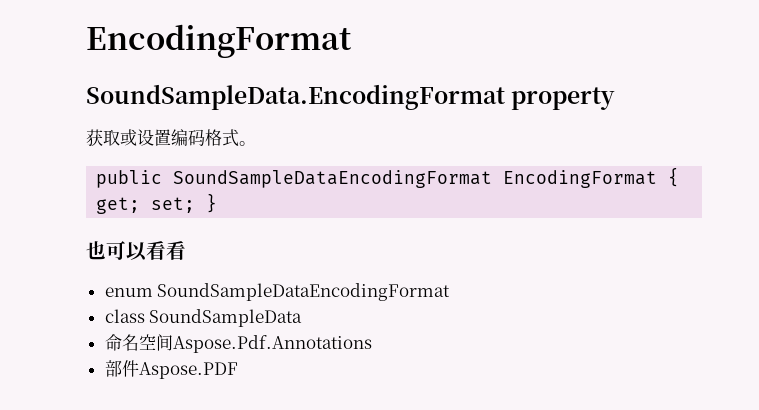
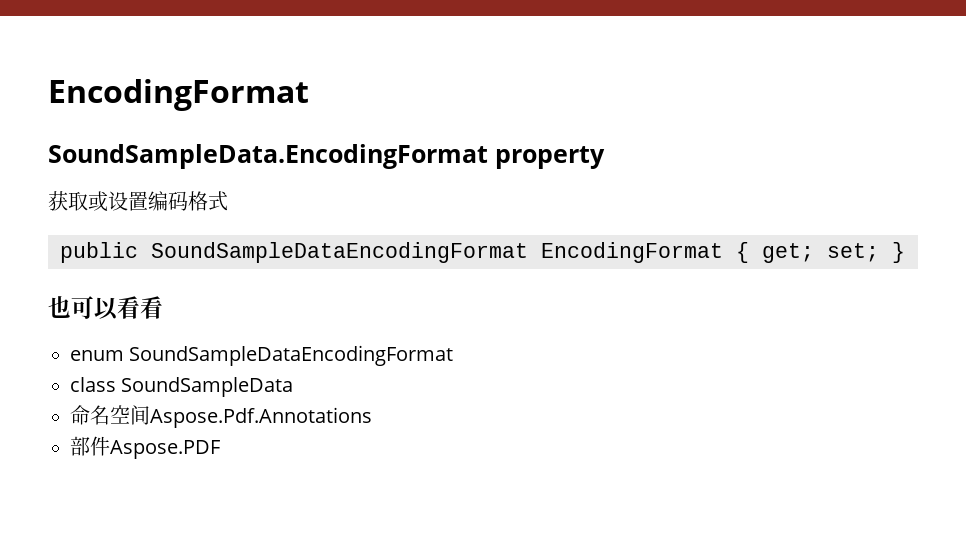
[239,141,256,146] 。 -> (228, 201) none

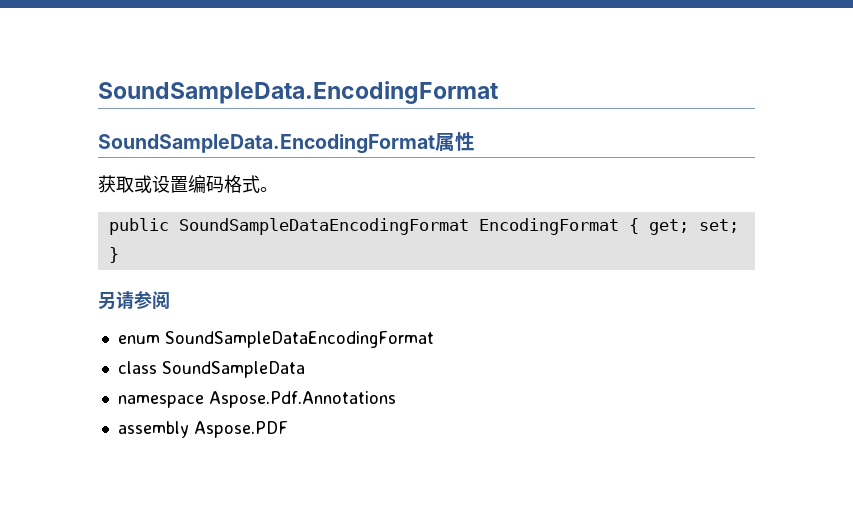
[48,79,309,111] [48,144,605,169] EncodingFormat // SoundSampleData.EncodingFormat property -> [98,81,499,104] [98,132,475,154] SoundSampleData.EncodingFormat // SoundSampleData.EncodingFormat属性
(228, 201) none -> [260,187,278,192] 。
[48,296,163,320] 也可以看看 -> [98,291,170,310] 另请参阅
[70,405,150,425] 命名空间 -> [117,395,204,408] namespace
[70,436,110,456] 部件 -> [117,421,189,438] assembly

